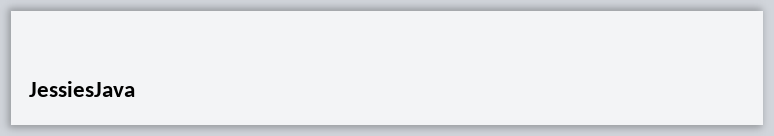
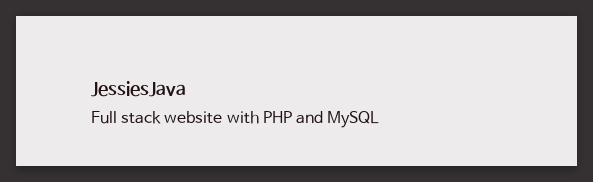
(135, 89) none -> [91,111,380,128] // Full stack website with PHP and MySQL

